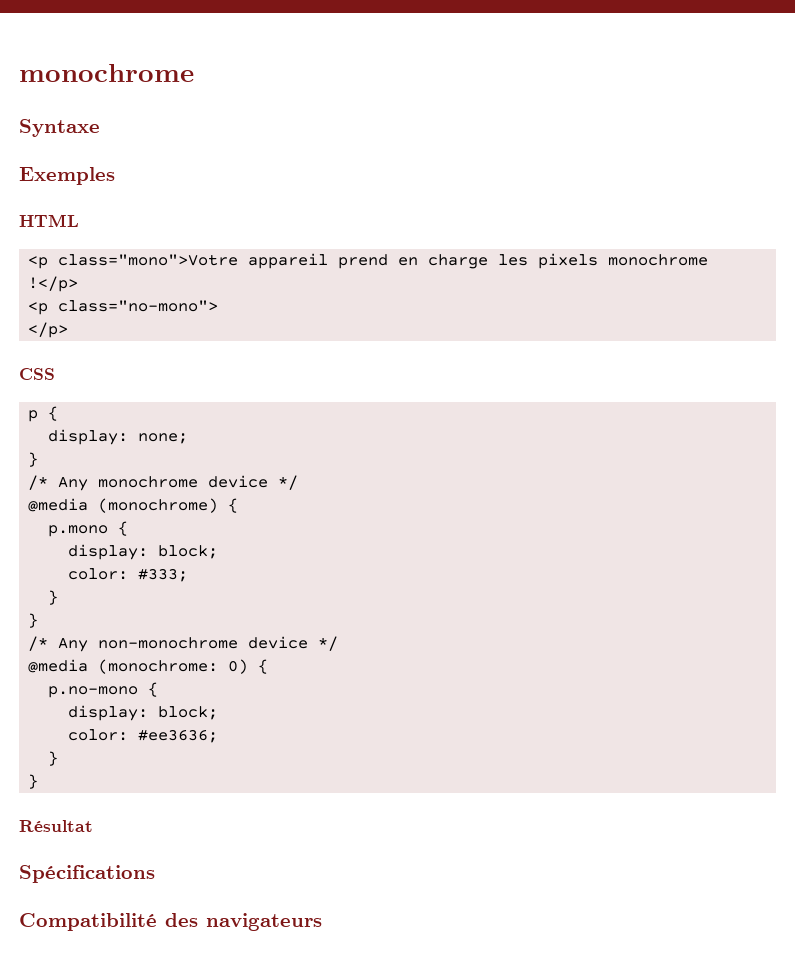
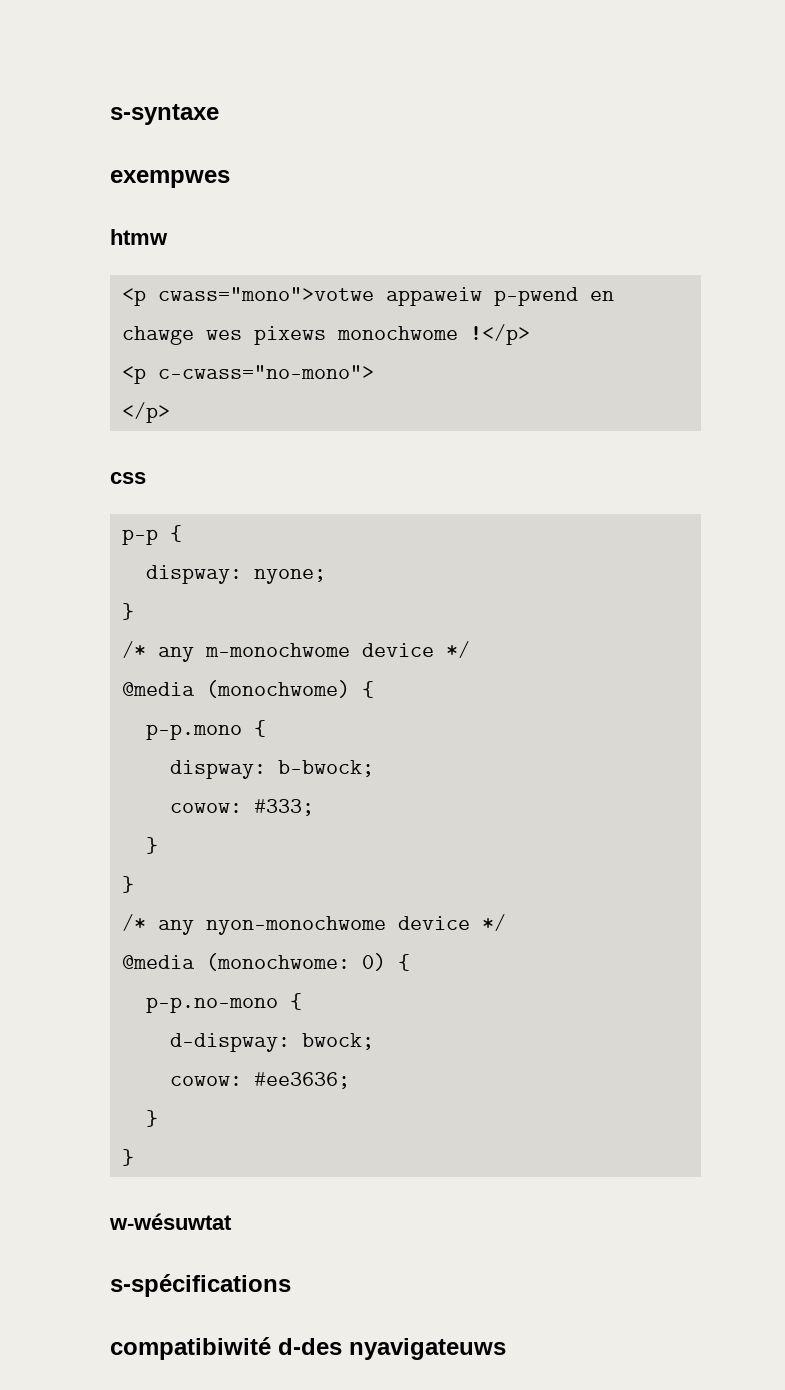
[19,64,194,82] [19,119,100,137] [19,167,115,185] [19,214,79,227] [27,253,708,269] monochrome // Syntaxe // Exemples // HTML // <p class="mono">Votre appareil prend en charge les pixels monochrome -> [110,104,219,125] [110,170,230,188] [110,229,168,245] [122,287,615,306] [122,326,459,345] s-syntaxe // exempwes // htmw // <p cwass="mono">votwe appaweiw p-pwend en chawge wes pixews monochwome
[57,300,218,312] class="no-mono"> -> [158,365,375,379] c-cwass="no-mono">
[19,368,55,380] [27,406,58,422] [47,429,188,445] [27,452,38,467] [27,475,298,491] [27,498,238,513] [47,521,128,537] [67,544,218,560] [67,568,128,580] CSS // p { // display: none; // } // /* Any monochrome device */ // @media (monochrome) { // p.mono { // display: block; // color: -> [110,472,146,484] [122,525,183,545] [146,565,327,584] [122,603,135,620] [122,641,471,662] [122,680,375,698] [146,720,267,740] [170,760,375,779] [170,803,243,813] css // p-p { // dispway: nyone; // } // /* any m-monochwome device */ // @media (monochwome) { // p-p.mono { // dispway: b-bwock; // cowow:
[57,636,338,652] [27,659,218,674] Any non-monochrome device */ // @media (monochrome: -> [158,914,507,935] [122,953,351,971] any nyon-monochwome device */ // @media (monochwome:
[47,682,158,698] [67,705,218,721] [67,729,128,741] p.no-mono { // display: block; // color: -> [146,993,303,1013] [170,1033,375,1052] [170,1076,243,1086] p-p.no-mono { // d-dispway: bwock; // cowow:
[19,820,93,832] [19,865,155,883] [19,913,322,931] Résultat // Spécifications // Compatibilité des navigateurs -> [109,1213,232,1230] [110,1274,291,1297] [110,1337,506,1360] w-wésuwtat // s-spécifications // compatibiwité d-des nyavigateuws

